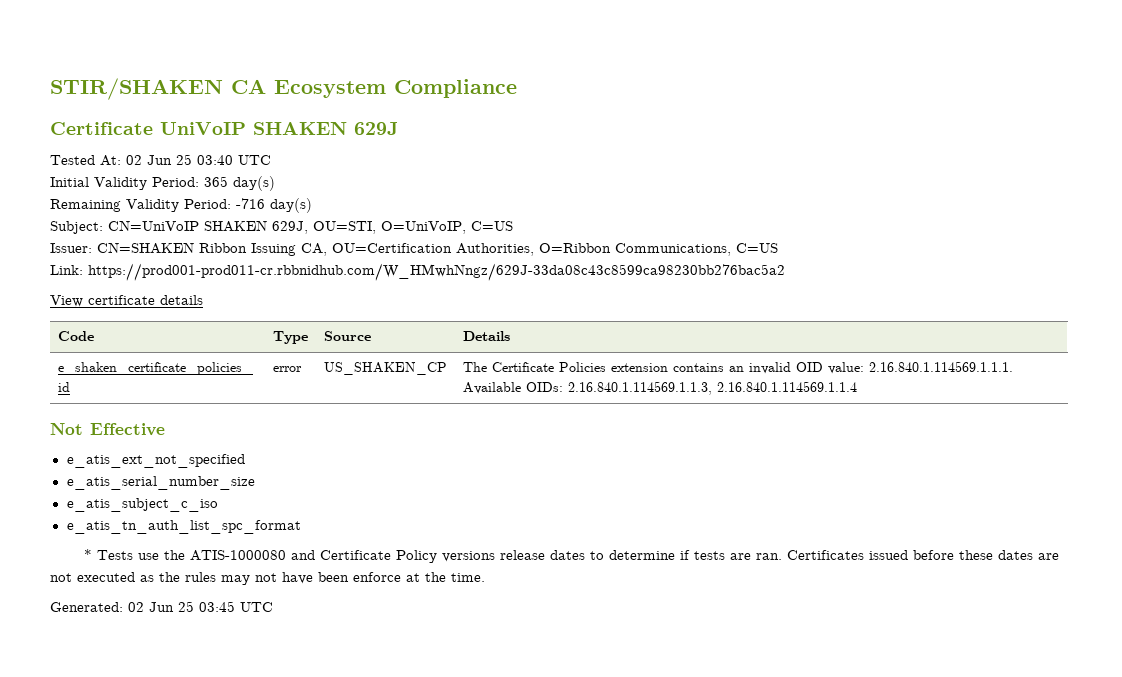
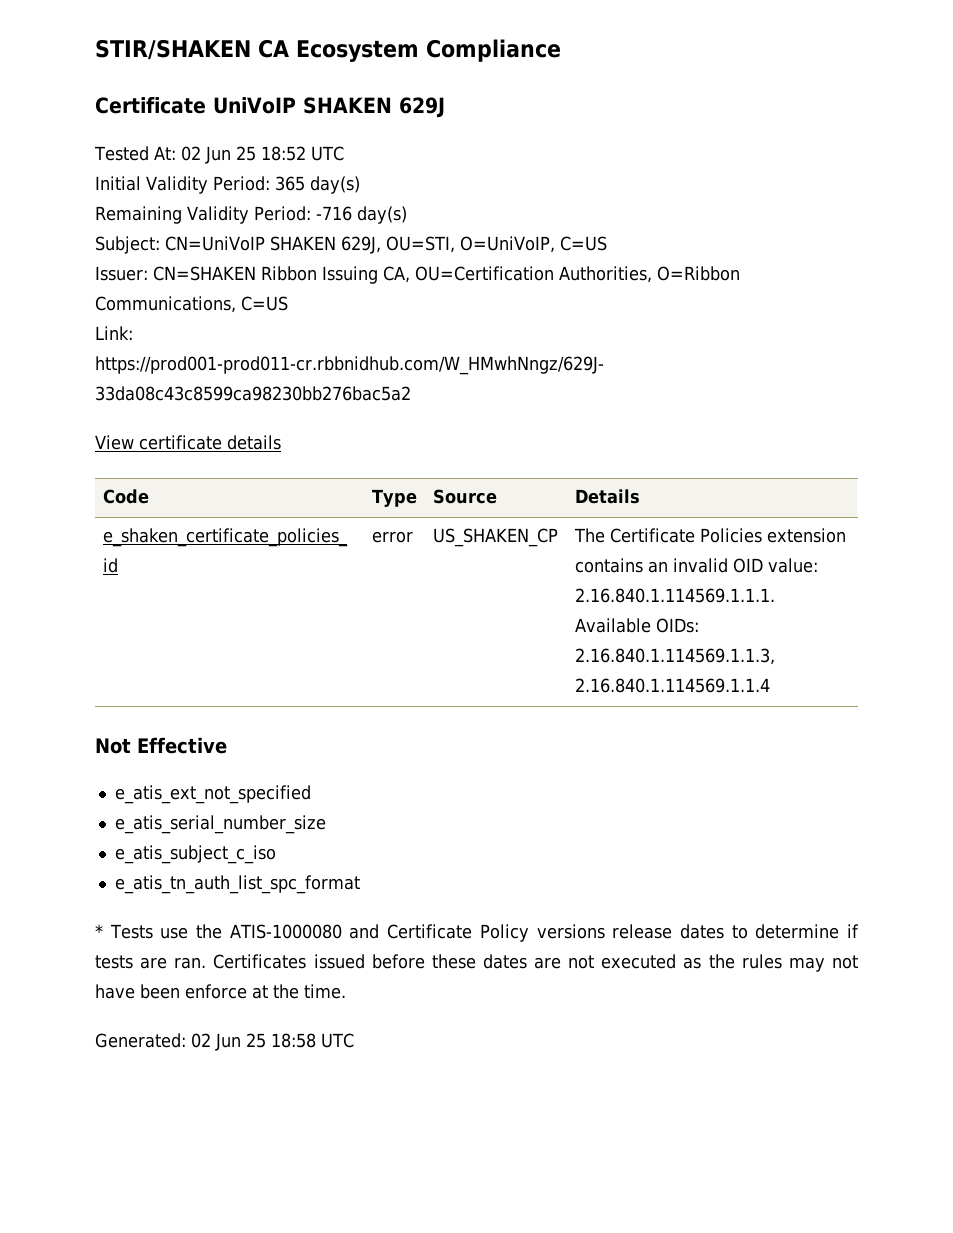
[197,155,233,165] 03:40 -> [260,146,306,161] 18:52
[199,601,235,612] 03:45 -> [271,1033,316,1048] 18:58

